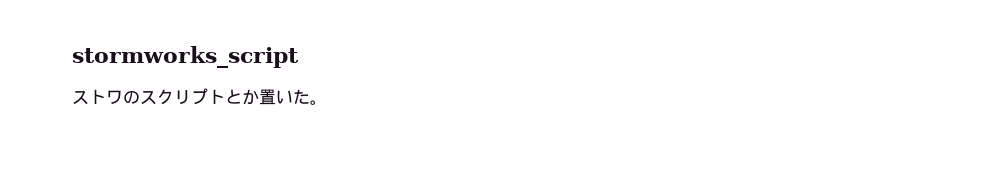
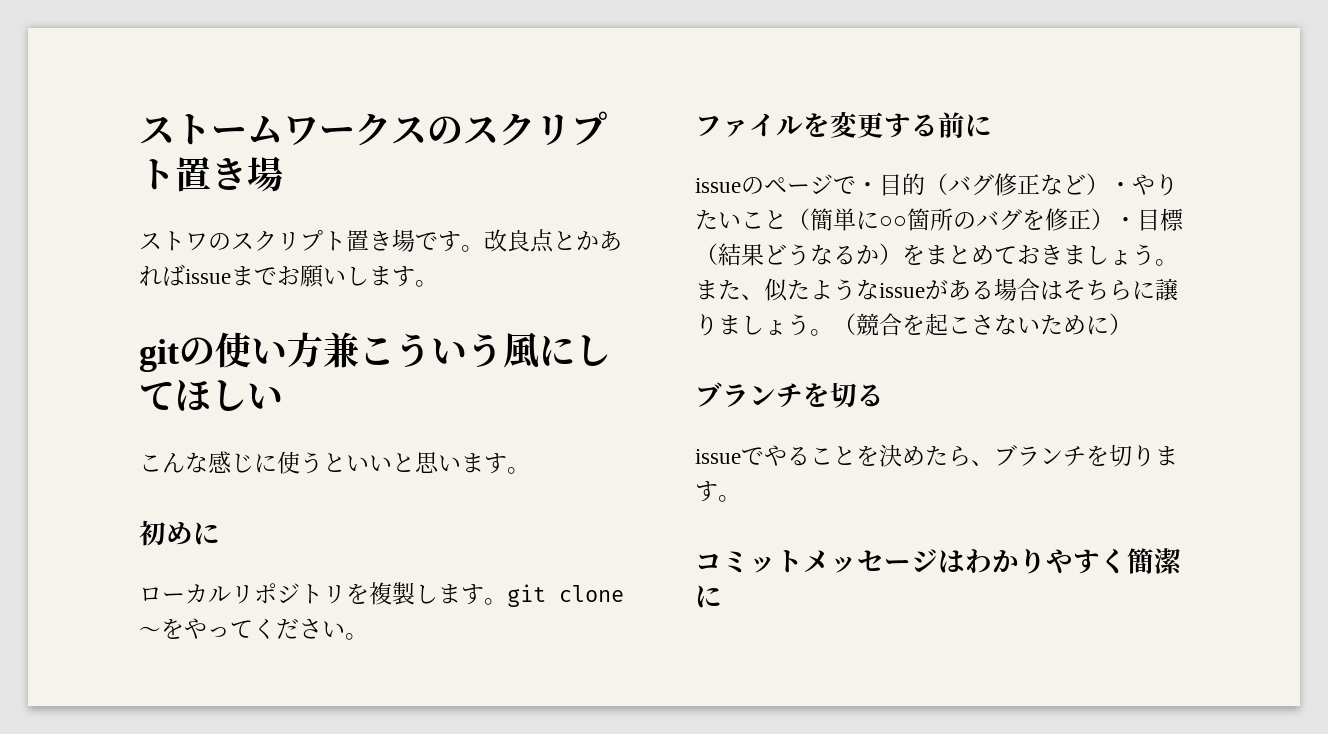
[72,46,299,68] stormworks_script -> [139,111,607,146] [139,156,283,192] ストームワークスのスクリプト置き場
[225,89,327,105] とか置いた。 -> [346,229,622,253] [139,264,438,288] [139,332,611,372] [139,380,283,411] [139,451,530,474] [139,520,220,546] [139,582,624,607] [139,618,368,640] [695,111,992,138] [695,173,1178,196] [695,208,1184,231] [695,243,1178,266] [695,278,1178,302] [695,313,1132,336] [695,382,884,408] [695,444,1178,467] [695,481,741,502] [695,548,1182,575] [695,585,722,608] 置き場です。改良点とかあればissueまでお願いします。 // gitの使い方兼こういう風にしてほしい // こんな感じに使うといいと思います。 // 初めに // ローカルリポジトリを複製します。git clone～をやってください。 // ファイルを変更する前に // issueのページで・目的（バグ修正など）・やりたいこと（簡単に○○箇所のバグを修正）・目標（結果どうなるか）をまとめておきましょう。また、似たようなissueがある場合はそちらに譲りましょう。（競合を起こさないために） // ブランチを切る // issueでやることを決めたら、ブランチを切ります。 // コミットメッセージはわかりやすく簡潔に

